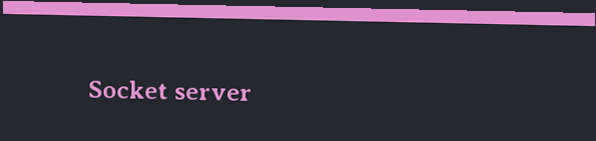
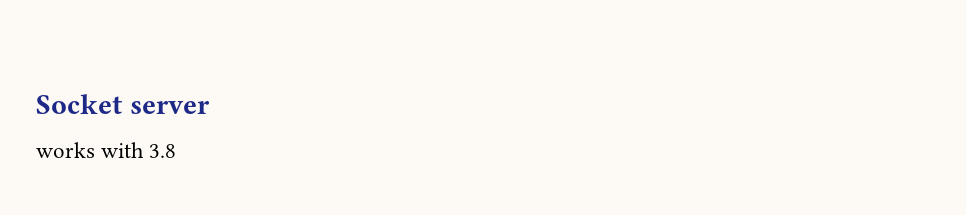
(252, 94) none -> [36,142,177,158] // works with 3.8

